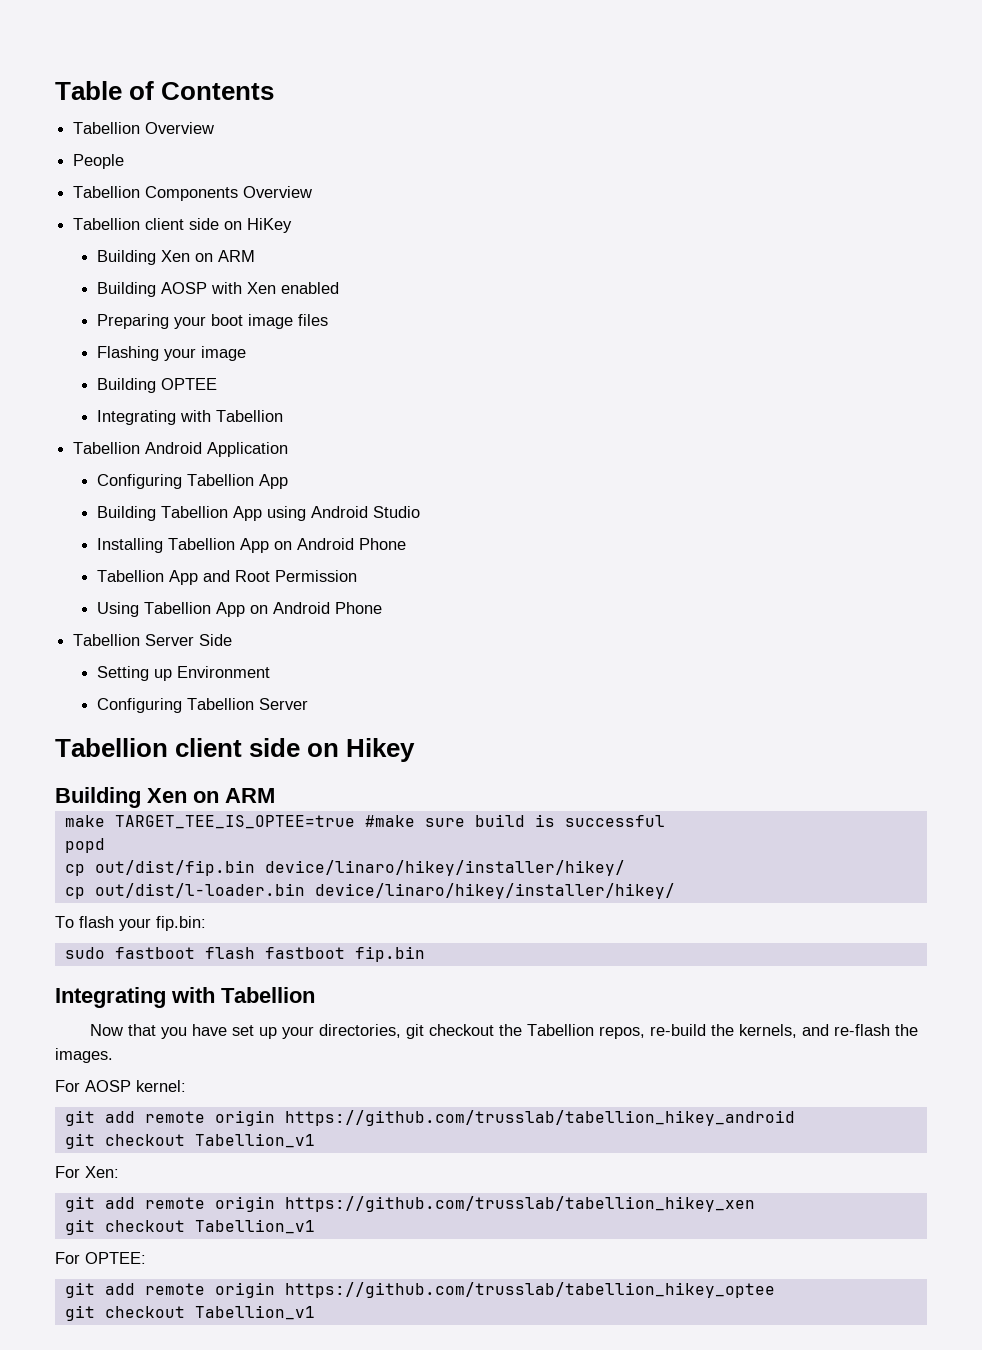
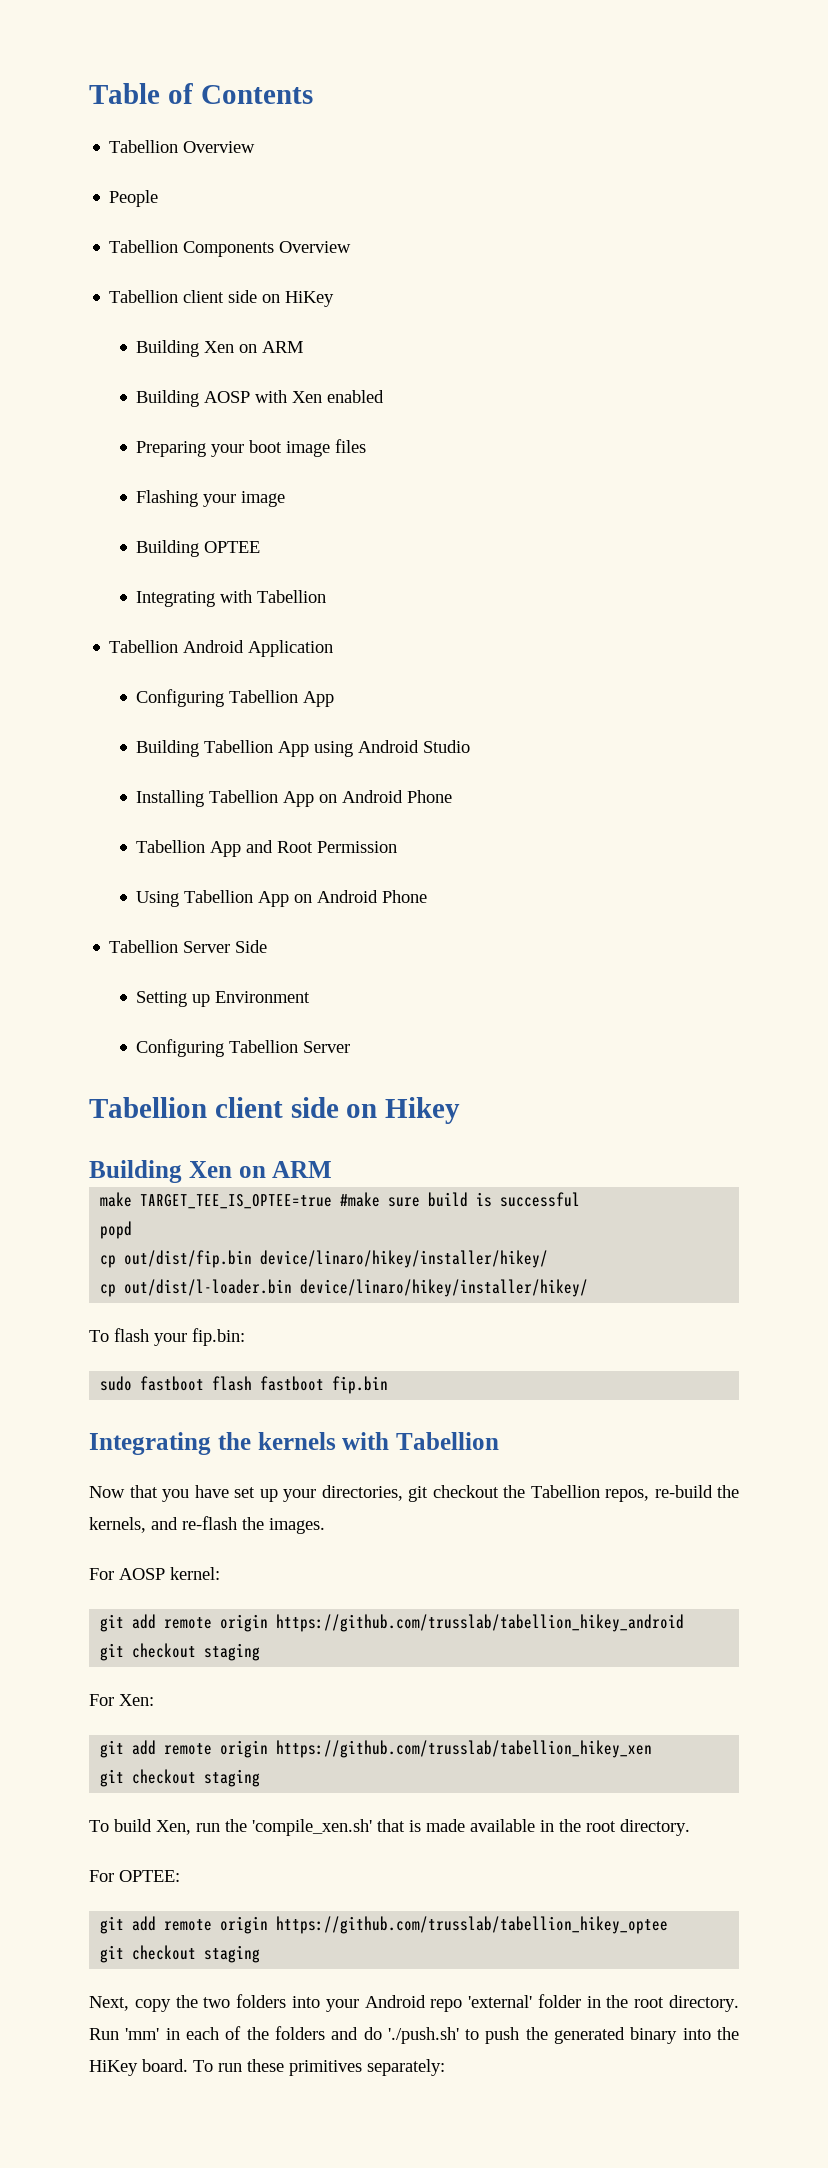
(166, 997) none -> [217,1432,336,1450] the kernels
[194,1133,315,1148] Tabellion_v1 -> [204,1643,261,1661] staging
[194,1219,315,1234] Tabellion_v1 -> [204,1769,261,1787] [89,1819,690,1836] staging // To build Xen, run the 'compile_xen.sh' that is made available in the root directory.
[194,1305,315,1320] Tabellion_v1 -> [204,1945,261,1963] [89,1994,739,2012] [89,2026,739,2044] [89,2059,445,2076] staging // Next, copy the two folders into your Android repo 'external' folder in the root directory. Run 'mm' in each of the folders and do './push.sh' to push the generated binary into the HiKey board. To run these primitives separately:

